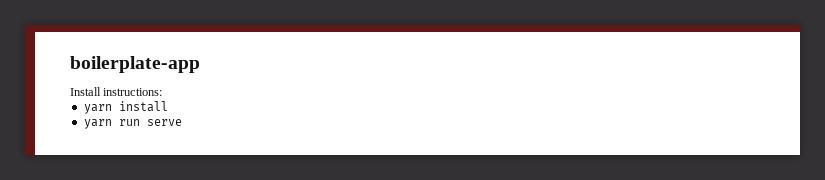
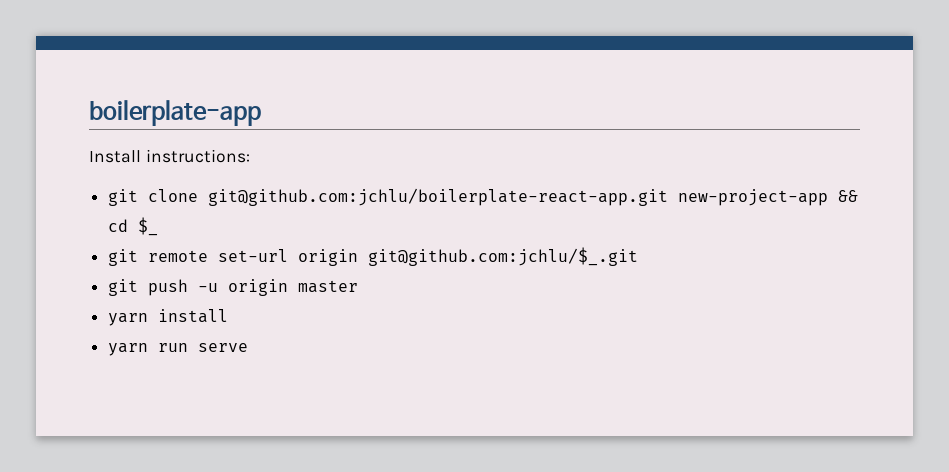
(163, 92) none -> [108,188,859,206] [108,217,159,236] [108,247,639,266] [108,279,359,296] // git clone git@github.com:jchlu/boilerplate-react-app.git new-project-app && cd $_ // git remote set-url origin git@github.com:jchlu/$_.git // git push -u origin master

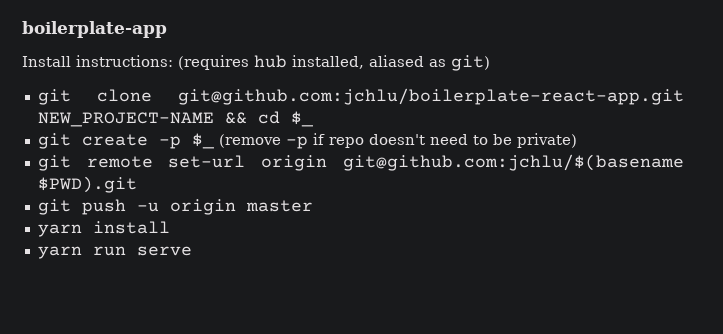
(250, 156) none -> [178,55,490,71] (requires hub installed, aliased as git)
[678,189,829,206] new-project-app -> [37,112,214,127] NEW_PROJECT-NAME
(159, 226) none -> [37,133,577,149] // git create -p $_ (remove -p if repo doesn't need to be private)
[368,247,639,266] git@github.com:jchlu/$_.git -> [342,154,684,171] [37,176,137,193] git@github.com:jchlu/$(basename $PWD).git

